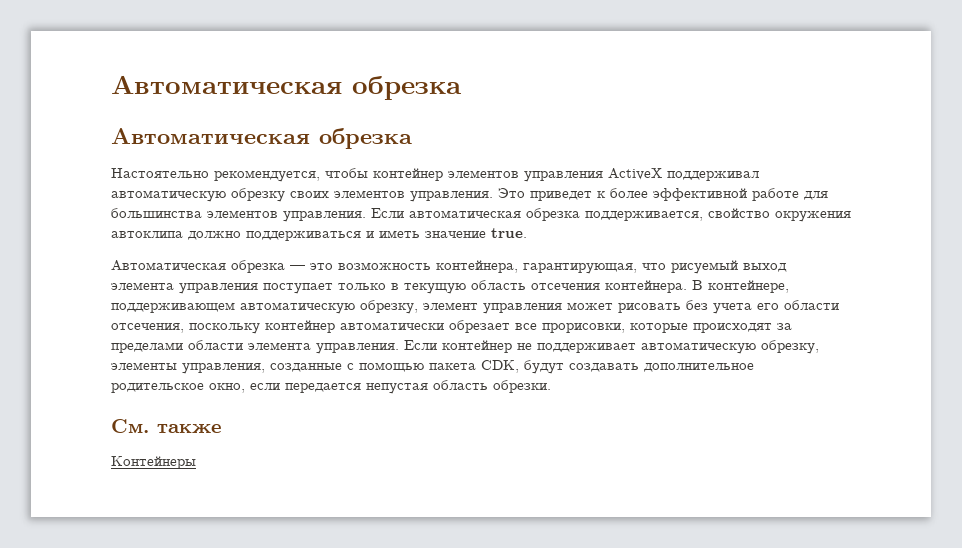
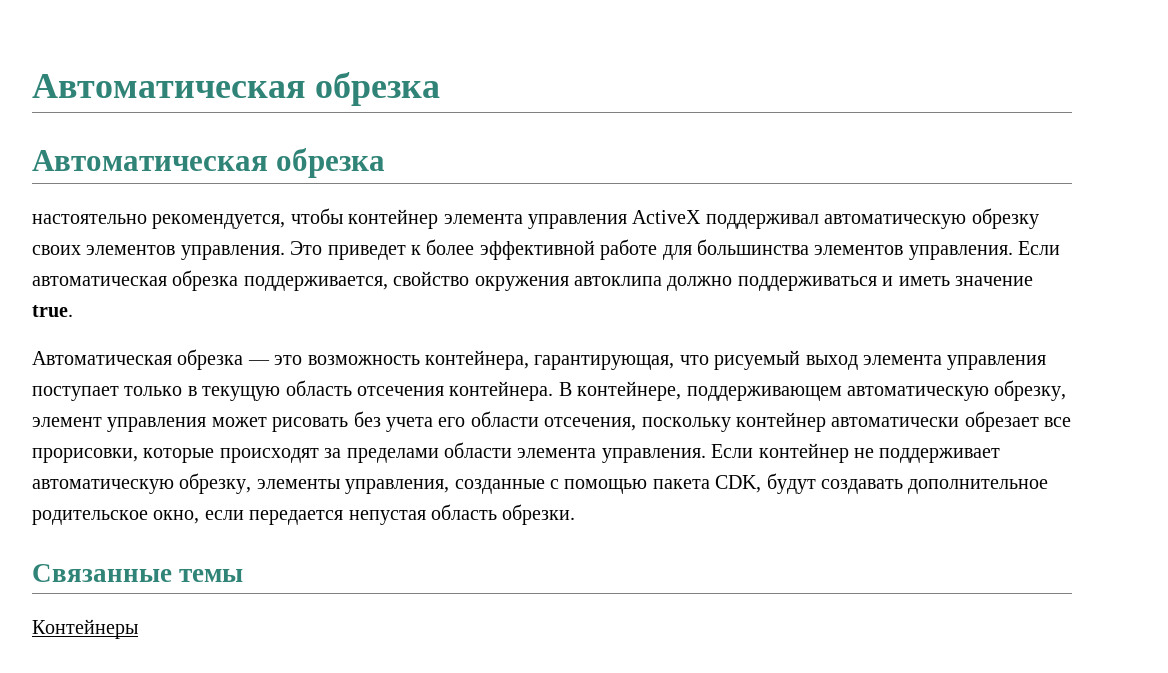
[111,168,209,178] Настоятельно -> [32,214,147,224] настоятельно
[448,170,519,178] элементов -> [443,214,523,224] элемента
[111,419,222,433] См. также -> [32,564,244,582] Связанные темы

